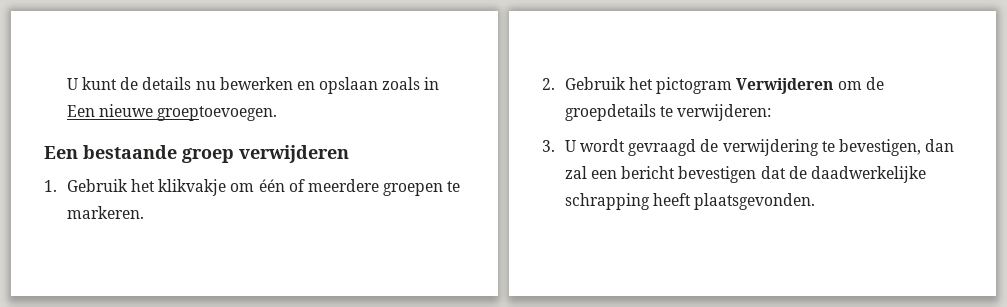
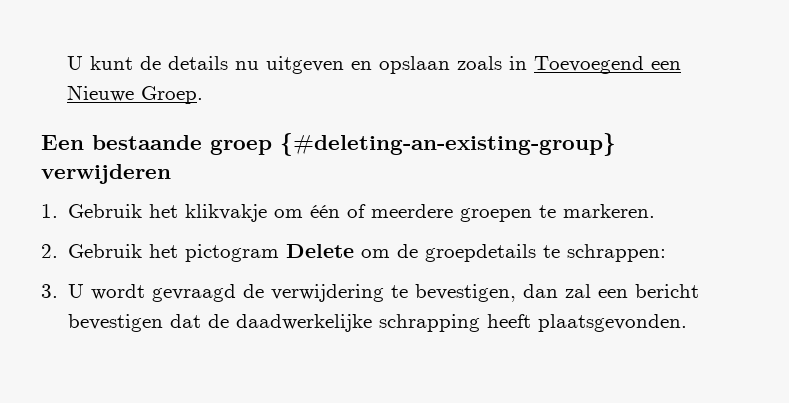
[219,77,293,90] bewerken -> [265,56,344,74] uitgeven
[66,104,278,121] Een nieuwe groeptoevoegen. -> [533,56,681,74] [66,85,203,104] Toevoegend een Nieuwe Groep.
(234, 155) none -> [280,133,616,156] {#deleting-an-existing-group}
[736,78,834,94] Verwijderen -> [286,244,355,258] Delete
[677,104,772,121] verwijderen: -> [567,244,667,262] schrappen:

